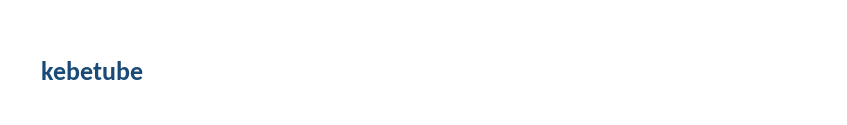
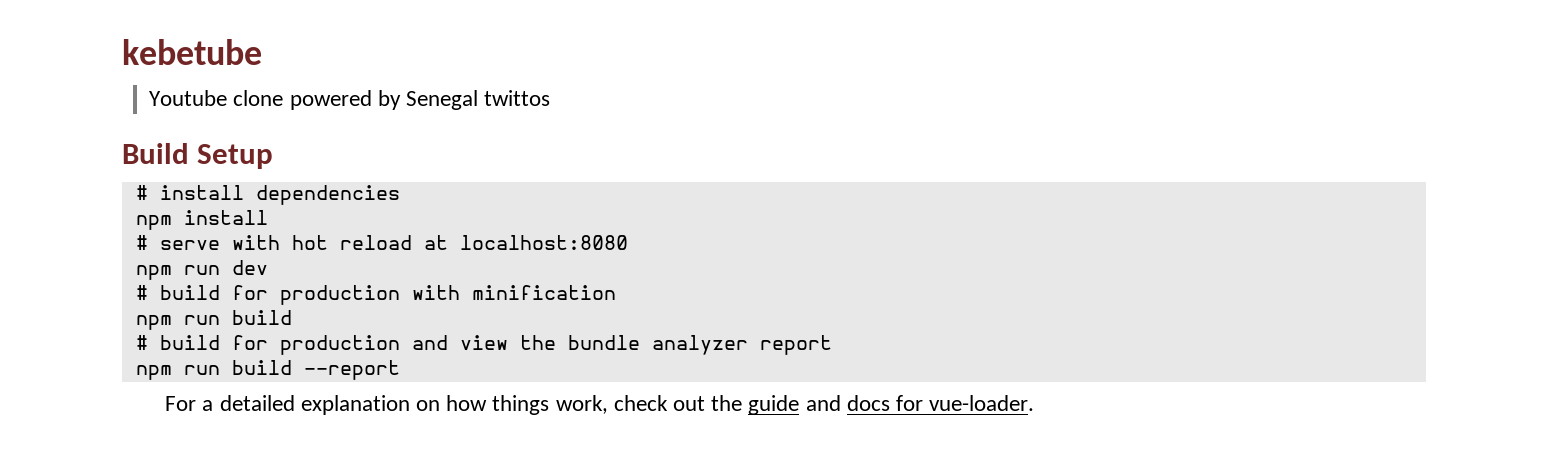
(143, 70) none -> [149,90,551,110] [122,143,274,169] [135,185,400,205] [135,210,268,230] [135,235,628,250] [135,260,268,280] [135,285,616,305] [135,310,292,330] [135,335,832,355] [135,360,400,380] [165,395,1035,415] // Youtube clone powered by Senegal twittos // Build Setup // # install dependencies // npm install // # serve with hot reload at localhost:8080 // npm run dev // # build for production with minification // npm run build // # build for production and view the bundle analyzer report // npm run build --report // For a detailed explanation on how things work, check out the guide and docs for vue-loader.

